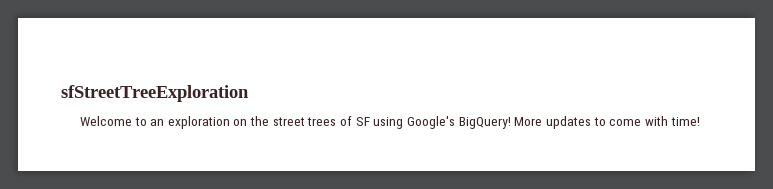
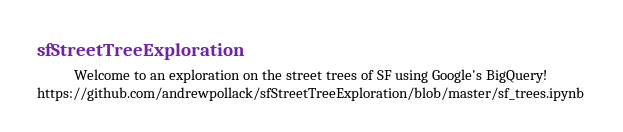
[514,116,700,129] More updates to come with time! -> [37,87,584,101] https://github.com/andrewpollack/sfStreetTreeExploration/blob/master/sf_trees.ipynb

